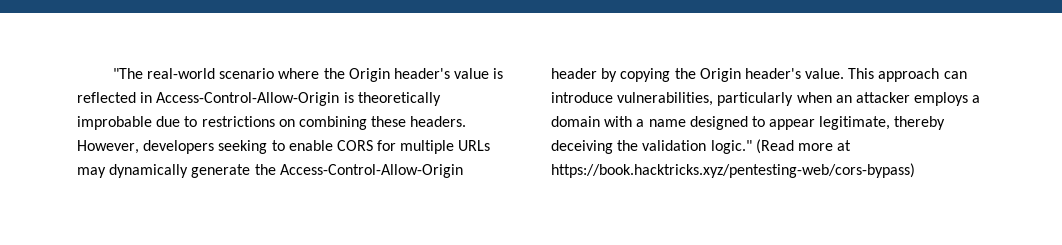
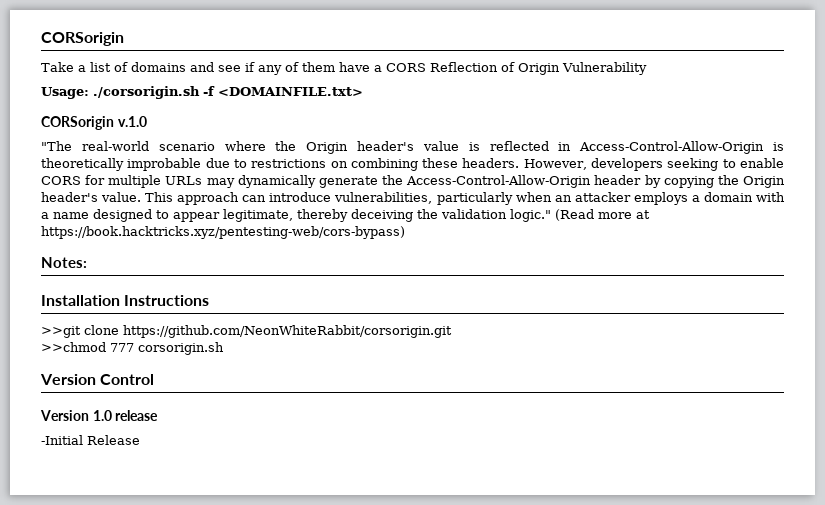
(112, 73) none -> [41,32,124,46] [41,62,647,75] [41,86,363,99] [41,116,147,130] CORSorigin // Take a list of domains and see if any of them have a CORS Reflection of Origin Vulnerability // Usage: ./corsorigin.sh -f <DOMAINFILE.txt> // CORSorigin v.1.0 //
(915, 170) none -> [41,257,87,268] [41,295,210,306] [41,325,452,338] [41,342,224,355] [40,374,155,385] [40,410,159,421] [41,435,140,445] // Notes: // Installation Instructions // >>git clone https://github.com/NeonWhiteRabbit/corsorigin.git // >>chmod 777 corsorigin.sh // Version Control // Version 1.0 release // -Initial Release

